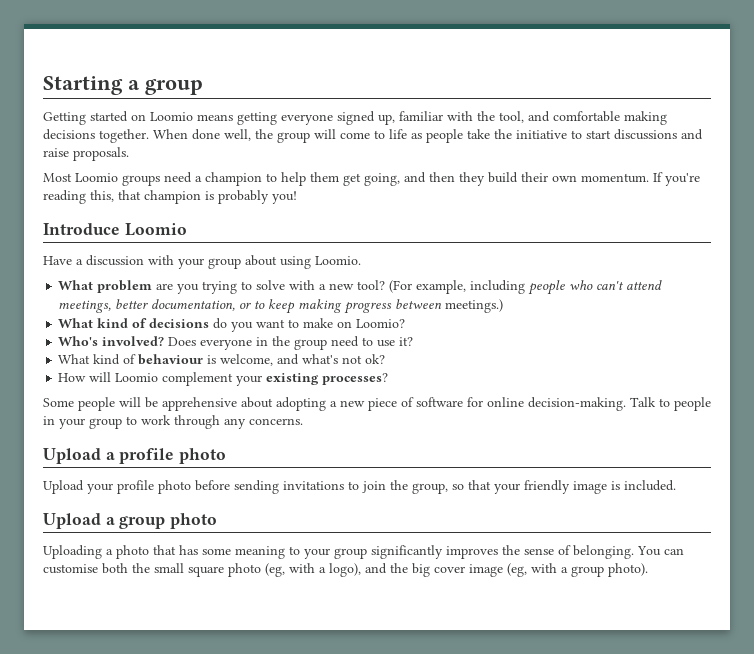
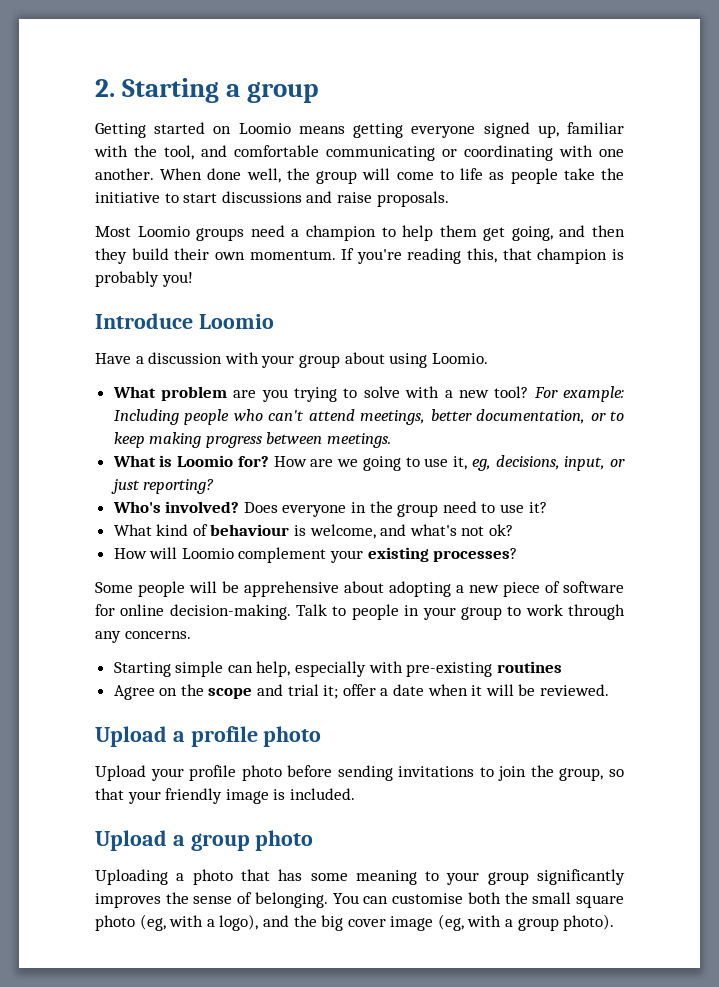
(43, 85) none -> [95,79,115,97] 2.
[624,111,667,125] [43,129,149,143] making decisions together. -> [326,145,624,161] [95,168,154,180] communicating or coordinating with one another.
[389,280,526,294] (For example, including -> [533,386,624,402] [113,409,179,425] For example: Including
[445,299,504,313] [58,318,406,332] meetings.) // What kind of decisions do you want to make on Loomio? -> [327,433,392,448] [112,455,625,471] [110,479,215,494] meetings. // What is Loomio for? How are we going to use it, eg, decisions, input, or just reporting?
(303, 421) none -> [113,661,562,677] [113,684,609,700] // Starting simple can help, especially with pre-existing routines // Agree on the scope and trial it; offer a date when it will be reviewed.

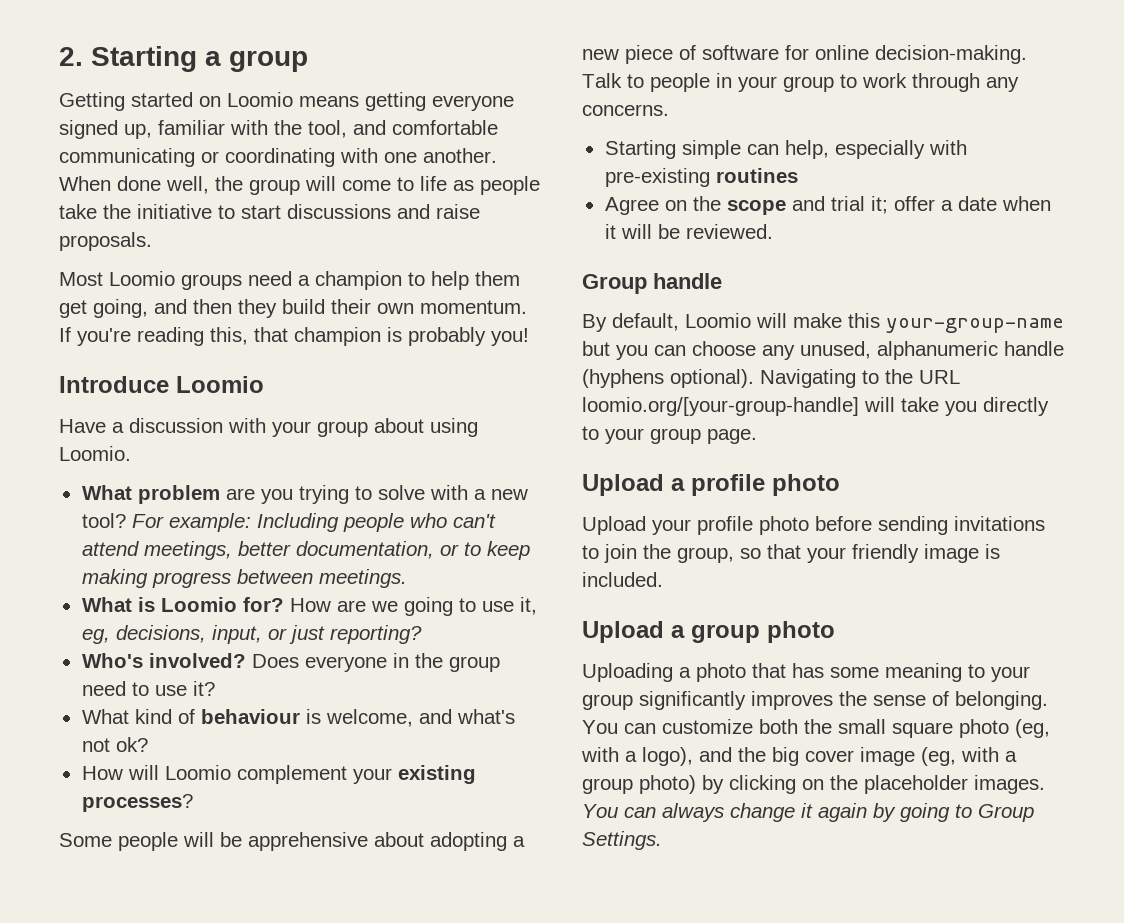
(609, 690) none -> [582,273,722,294] [582,313,1064,333] [582,341,1064,360] [582,369,960,388] [582,397,1049,416] [582,426,757,444] // Group handle // By default, Loomio will make this your-group-name but you can choose any unused, alphanumeric handle (hyphens optional). Navigating to the URL loomio.org/[your-group-handle] will take you directly to your group page.
[392,893,464,904] customise -> [662,719,753,734] customize
[563,914,615,931] photo). -> [639,775,1045,794] [582,803,1034,822] [582,831,662,850] photo) by clicking on the placeholder images. You can always change it again by going to Group Settings.

